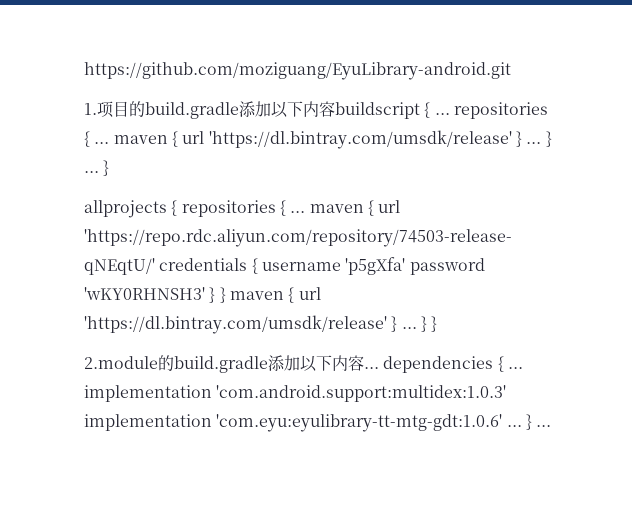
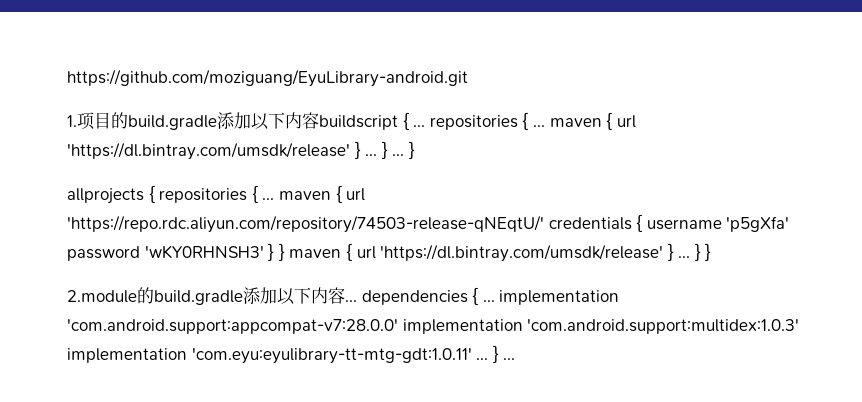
(212, 393) none -> [67,319,523,334] 'com.android.support:appcompat-v7:28.0.0' implementation
[216,414,503,432] 'com.eyu:eyulibrary-tt-mtg-gdt:1.0.6' -> [191,348,472,364] 'com.eyu:eyulibrary-tt-mtg-gdt:1.0.11'

